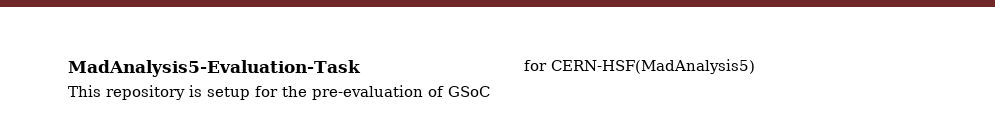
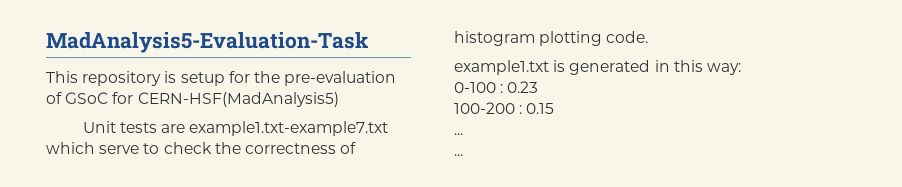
(755, 66) none -> [82,121,389,136] [46,142,357,154] [454,31,649,46] [454,60,741,75] [454,81,539,93] [454,102,555,114] [454,133,463,135] [454,154,463,156] // Unit tests are example1.txt-example7.txt which serve to check the correctness of histogram plotting code. // example1.txt is generated in this way: // 0-100 : 0.23 // 100-200 : 0.15 // ... // ...

